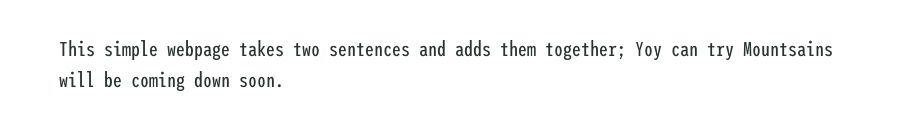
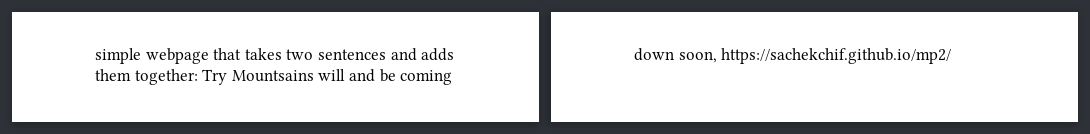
[59,40,95,57] This -> (95, 56) none
(230, 50) none -> [213,48,242,60] that
[545,40,734,61] together; Yoy can try -> [134,69,228,85] together: Try
(95, 79) none -> [348,69,375,82] and
[239,76,284,88] soon. -> [678,48,952,64] soon, https://sachekchif.github.io/mp2/

